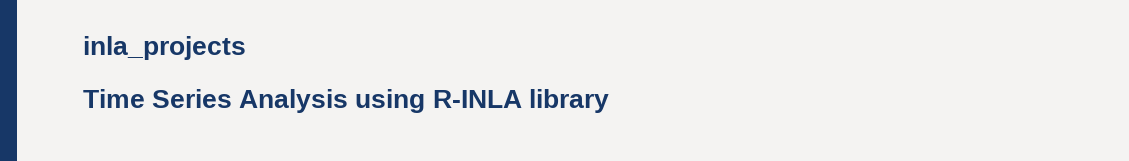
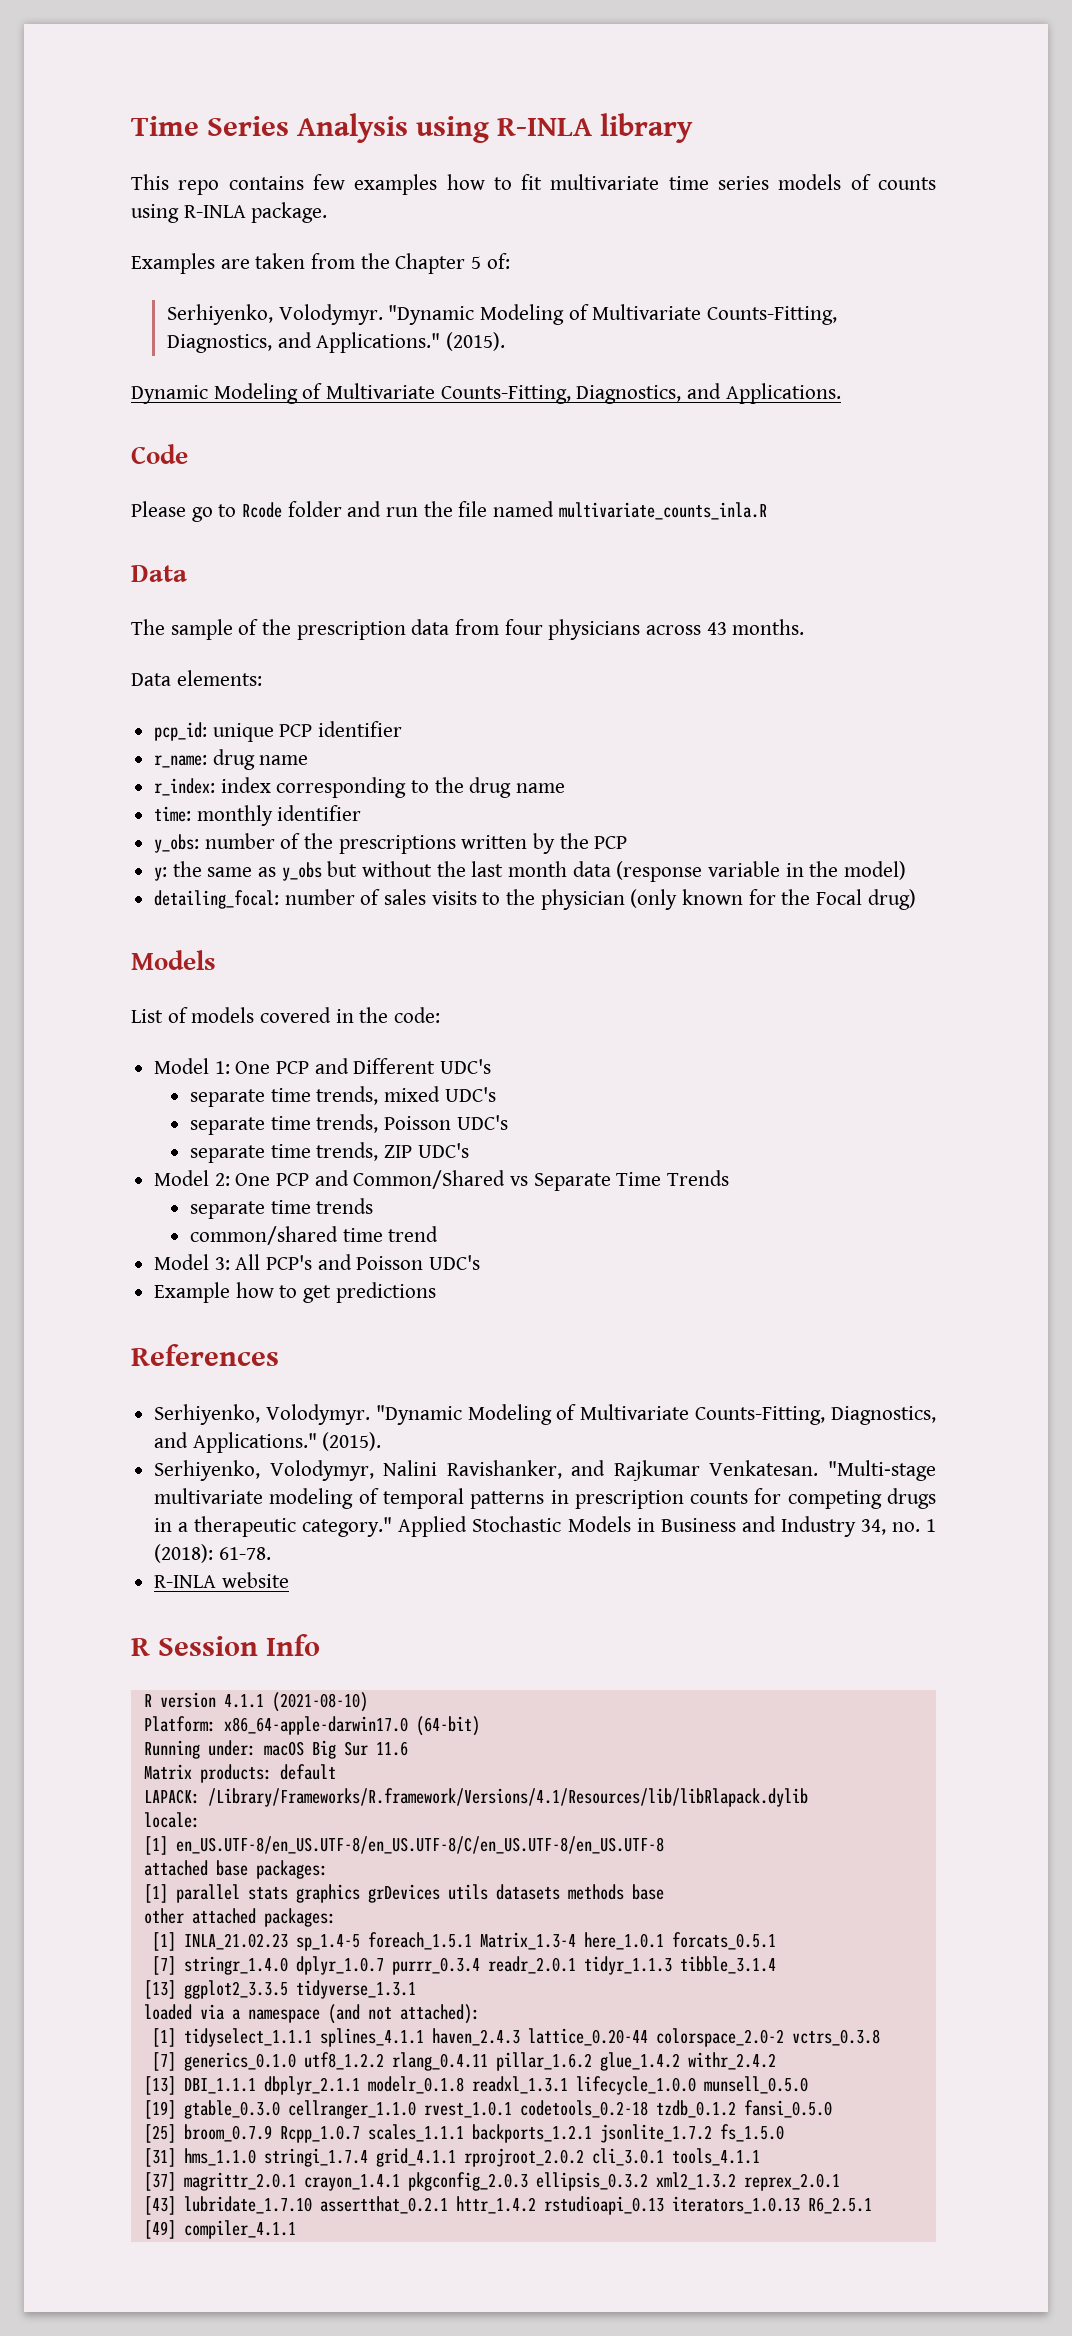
[83,36,246,60] inla_projects // -> (131, 126) none
(609, 101) none -> [131,174,936,195] [131,202,328,223] [131,253,510,274] [166,304,837,325] [166,332,505,353] [131,383,841,404] [131,444,188,464] [131,501,767,522] [131,565,187,582] [131,619,805,640] [131,670,262,686] [154,721,403,742] [154,749,309,770] [154,777,566,798] [154,805,362,826] [154,833,628,854] [154,861,907,882] [154,889,916,910] [131,950,216,970] [131,1007,441,1023] [154,1058,492,1074] [190,1086,496,1107] [190,1114,508,1135] [190,1142,469,1163] [154,1170,730,1191] [190,1198,374,1219] [190,1226,439,1245] [154,1254,481,1270] [154,1282,436,1303] [131,1344,279,1366] [154,1404,936,1425] [154,1432,382,1453] [154,1460,936,1481] [154,1488,936,1509] [154,1516,937,1537] [154,1544,271,1563] [154,1572,289,1588] [131,1634,320,1656] [143,1692,368,1712] [143,1716,480,1736] [143,1740,408,1759] [143,1764,336,1783] [143,1788,808,1807] [143,1812,200,1828] [143,1836,664,1855] [143,1860,328,1879] [143,1884,664,1903] [143,1908,336,1927] [151,1932,776,1951] [151,1956,776,1975] [143,1980,416,1999] [143,2004,480,2024] [151,2028,880,2047] [151,2052,776,2071] [143,2076,808,2095] [143,2100,832,2119] [143,2124,784,2143] [143,2148,760,2167] [143,2172,840,2191] [143,2196,872,2215] [143,2220,296,2239] // This repo contains few examples how to fit multivariate time series models of counts using R-INLA package. // Examples are taken from the Chapter 5 of: // Serhiyenko, Volodymyr. "Dynamic Modeling of Multivariate Counts-Fitting, Diagnostics, and Applications." (2015). // Dynamic Modeling of Multivariate Counts-Fitting, Diagnostics, and Applications. // Code // Please go to Rcode folder and run the file named multivariate_counts_inla.R // Data // The sample of the prescription data from four physicians across 43 months. // Data elements: // pcp_id: unique PCP identifier // r_name: drug name // r_index: index corresponding to the drug name // time: monthly identifier // y_obs: number of the prescriptions written by the PCP // y: the same as y_obs but without the last month data (response variable in the model) // detailing_focal: number of sales visits to the physician (only known for the Focal drug) // Models // List of models covered in the code: // Model 1: One PCP and Different UDC's // separate time trends, mixed UDC's // separate time trends, Poisson UDC's // separate time trends, ZIP UDC's // Model 2: One PCP and Common/Shared vs Separate Time Trends // separate time trends // common/shared time trend // Model 3: All PCP's and Poisson UDC's // Example how to get predictions // References // Serhiyenko, Volodymyr. "Dynamic Modeling of Multivariate Counts-Fitting, Diagnostics, and Applications." (2015). // Serhiyenko, Volodymyr, Nalini Ravishanker, and Rajkumar Venkatesan. "Multi‐stage multivariate modeling of temporal patterns in prescription counts for competing drugs in a therapeutic category." Applied Stochastic Models in Business and Industry 34, no. 1 (2018): 61-78. // R-INLA website // R Session Info // R version 4.1.1 (2021-08-10) // Platform: x86_64-apple-darwin17.0 (64-bit) // Running under: macOS Big Sur 11.6 // Matrix products: default // LAPACK: /Library/Frameworks/R.framework/Versions/4.1/Resources/lib/libRlapack.dylib // locale: // [1] en_US.UTF-8/en_US.UTF-8/en_US.UTF-8/C/en_US.UTF-8/en_US.UTF-8 // attached base packages: // [1] parallel stats graphics grDevices utils datasets methods base // other attached packages: // [1] INLA_21.02.23 sp_1.4-5 foreach_1.5.1 Matrix_1.3-4 here_1.0.1 forcats_0.5.1 // [7] stringr_1.4.0 dplyr_1.0.7 purrr_0.3.4 readr_2.0.1 tidyr_1.1.3 tibble_3.1.4 // [13] ggplot2_3.3.5 tidyverse_1.3.1 // loaded via a namespace (and not attached): // [1] tidyselect_1.1.1 splines_4.1.1 haven_2.4.3 lattice_0.20-44 colorspace_2.0-2 vctrs_0.3.8 // [7] generics_0.1.0 utf8_1.2.2 rlang_0.4.11 pillar_1.6.2 glue_1.4.2 withr_2.4.2 // [13] DBI_1.1.1 dbplyr_2.1.1 modelr_0.1.8 readxl_1.3.1 lifecycle_1.0.0 munsell_0.5.0 // [19] gtable_0.3.0 cellranger_1.1.0 rvest_1.0.1 codetools_0.2-18 tzdb_0.1.2 fansi_0.5.0 // [25] broom_0.7.9 Rcpp_1.0.7 scales_1.1.1 backports_1.2.1 jsonlite_1.7.2 fs_1.5.0 // [31] hms_1.1.0 stringi_1.7.4 grid_4.1.1 rprojroot_2.0.2 cli_3.0.1 tools_4.1.1 // [37] magrittr_2.0.1 crayon_1.4.1 pkgconfig_2.0.3 ellipsis_0.3.2 xml2_1.3.2 reprex_2.0.1 // [43] lubridate_1.7.10 assertthat_0.2.1 httr_1.4.2 rstudioapi_0.13 iterators_1.0.13 R6_2.5.1 // [49] compiler_4.1.1

